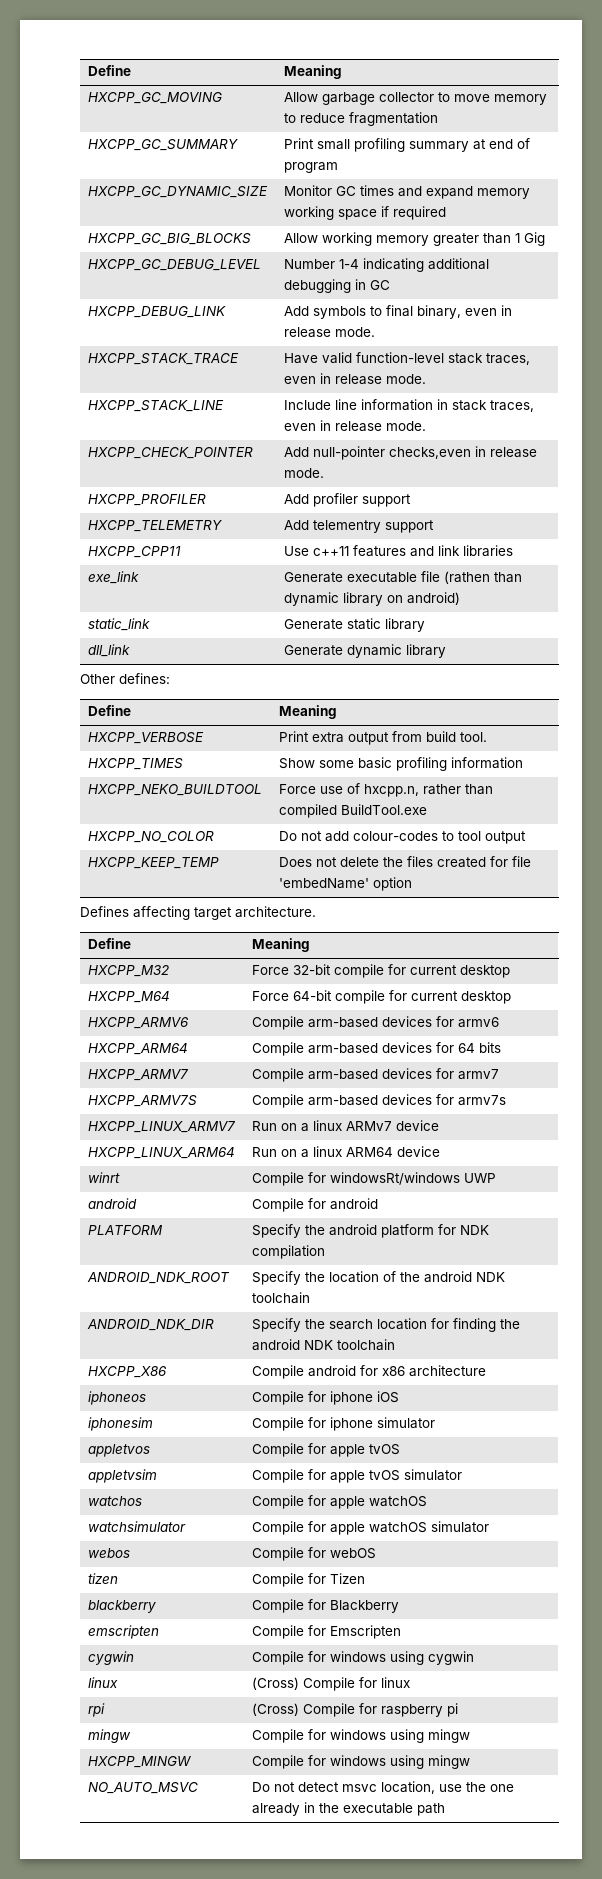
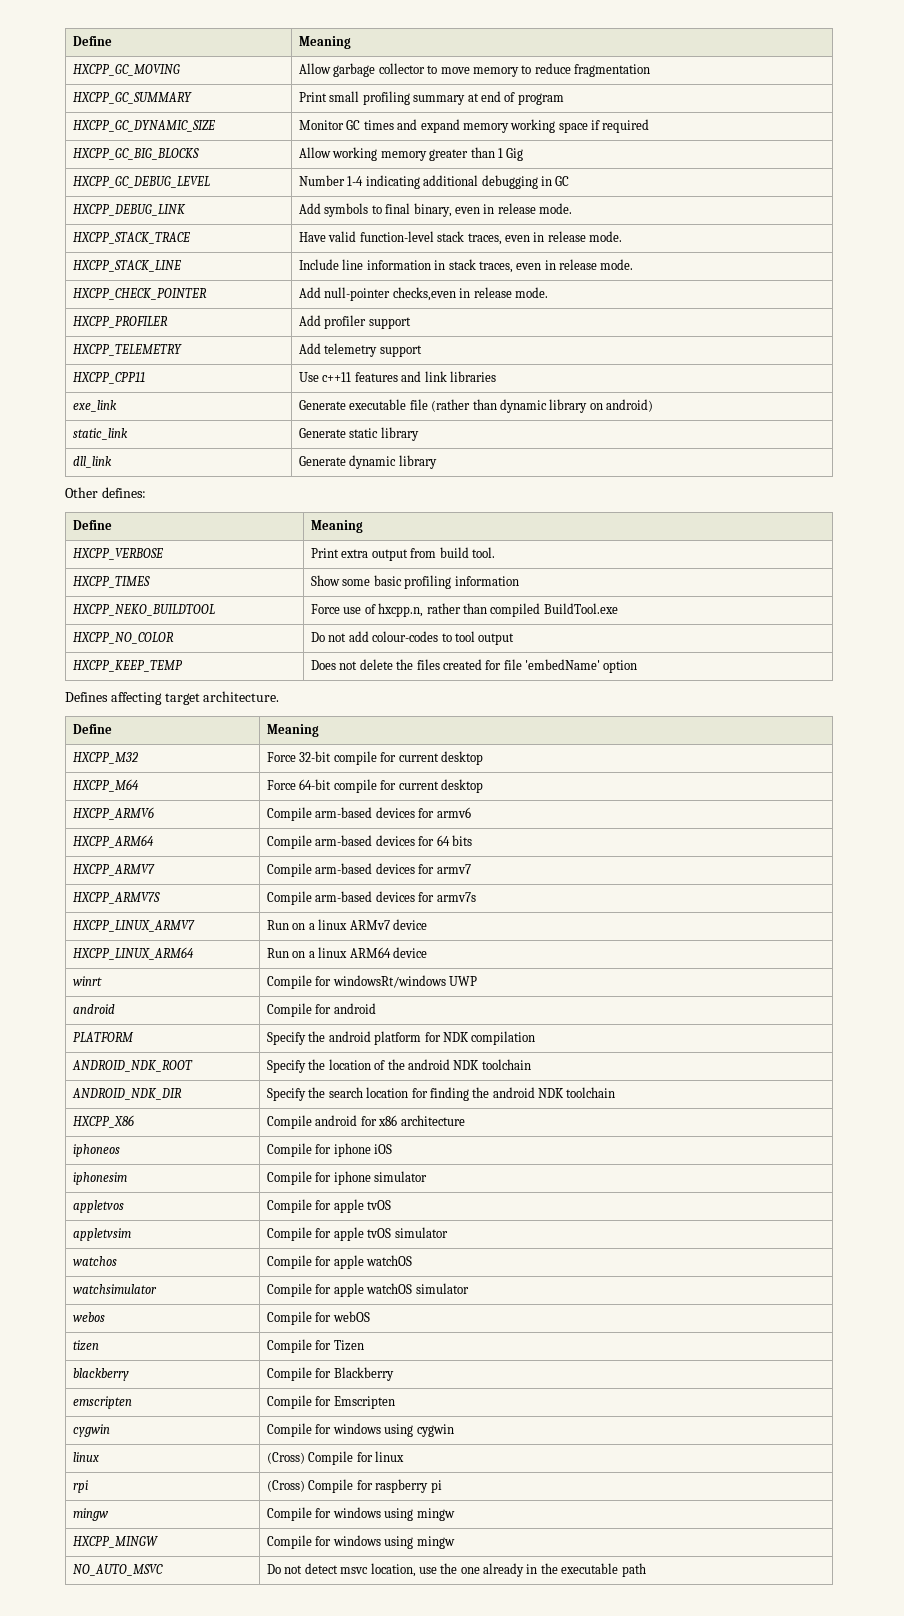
[313,520,382,533] telementry -> [324,343,378,357] telemetry
[444,571,491,584] (rathen -> [431,399,471,412] (rather

